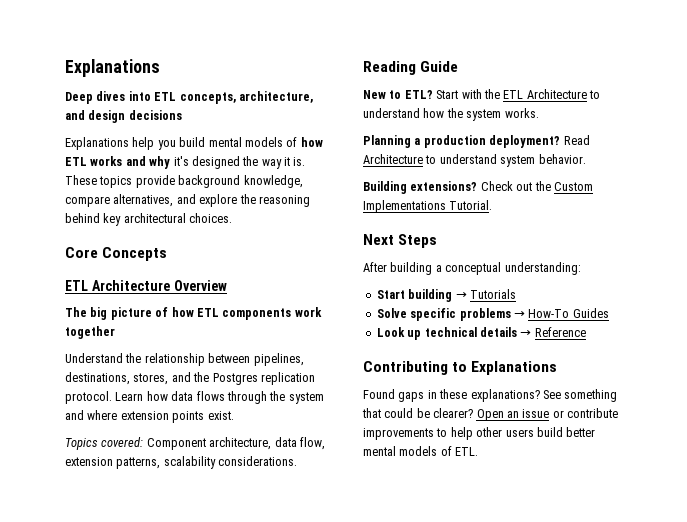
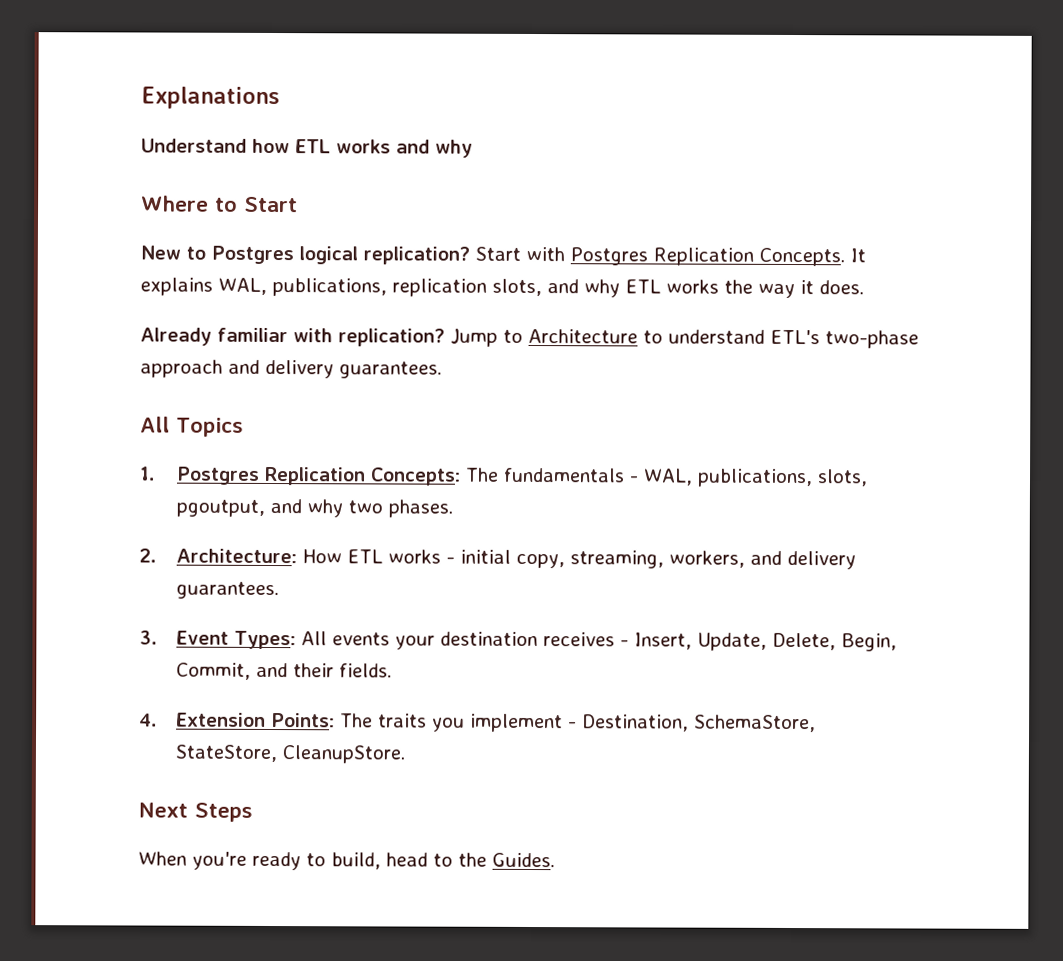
[65,59,160,77] [65,91,313,104] [65,110,182,123] [65,137,298,150] Explanations // Deep dives into ETL concepts, architecture, and design decisions // Explanations help you build mental models of -> [141,86,280,110] [141,138,247,153] Explanations // Understand
[173,156,306,169] [65,175,303,188] [65,194,310,207] [65,213,233,226] [65,247,168,261] [65,280,227,291] [65,307,322,320] [65,326,115,339] [65,353,304,366] [65,372,315,385] [65,391,324,404] [65,410,234,423] [65,437,325,450] [65,456,298,469] [363,61,459,75] [363,89,600,99] [363,108,539,121] [363,135,590,148] [363,154,586,167] [363,181,593,194] [363,200,493,213] [363,234,438,248] [363,262,581,275] [376,289,516,302] [376,308,609,321] [376,327,586,340] [363,361,558,375] [363,389,618,402] [362,408,618,421] [363,427,596,440] [363,446,479,456] it's designed the way it is. These topics provide background knowledge, compare alternatives, and explore the reasoning behind key architectural choices. // Core Concepts // ETL Architecture Overview // The big picture of how ETL components work together // Understand the relationship between pipelines, destinations, stores, and the Postgres replication protocol. Learn how data flows through the system and where extension points exist. // Topics covered: Component architecture, data flow, extension patterns, scalability considerations. // Reading Guide // New to ETL? Start with the ETL Architecture to understand how the system works. // Planning a production deployment? Read Architecture to understand system behavior. // Building extensions? Check out the Custom Implementations Tutorial. // Next Steps // After building a conceptual understanding: // Start building → Tutorials // Solve specific problems → How-To Guides // Look up technical details → Reference // Contributing to Explanations // Found gaps in these explanations? See something that could be clearer? Open an issue or contribute improvements to help other users build better mental models of ETL. -> [141,195,298,213] [140,245,866,267] [140,277,864,299] [140,327,919,349] [140,359,442,379] [140,416,244,437] [139,466,869,488] [176,498,454,518] [139,548,857,570] [176,581,280,600] [139,630,898,652] [176,662,393,680] [139,712,817,733] [175,744,406,764] [138,802,253,822] [138,851,555,871] // Where to Start // New to Postgres logical replication? Start with Postgres Replication Concepts. It explains WAL, publications, replication slots, and why ETL works the way it does. // Already familiar with replication? Jump to Architecture to understand ETL's two-phase approach and delivery guarantees. // All Topics // 1. Postgres Replication Concepts: The fundamentals - WAL, publications, slots, pgoutput, and why two phases. // 2. Architecture: How ETL works - initial copy, streaming, workers, and delivery guarantees. // 3. Event Types: All events your destination receives - Insert, Update, Delete, Begin, Commit, and their fields. // 4. Extension Points: The traits you implement - Destination, SchemaStore, StateStore, CleanupStore. // Next Steps // When you're ready to build, head to the Guides.

